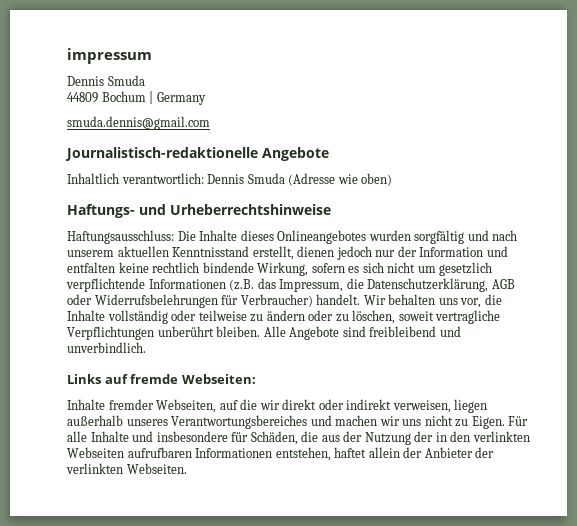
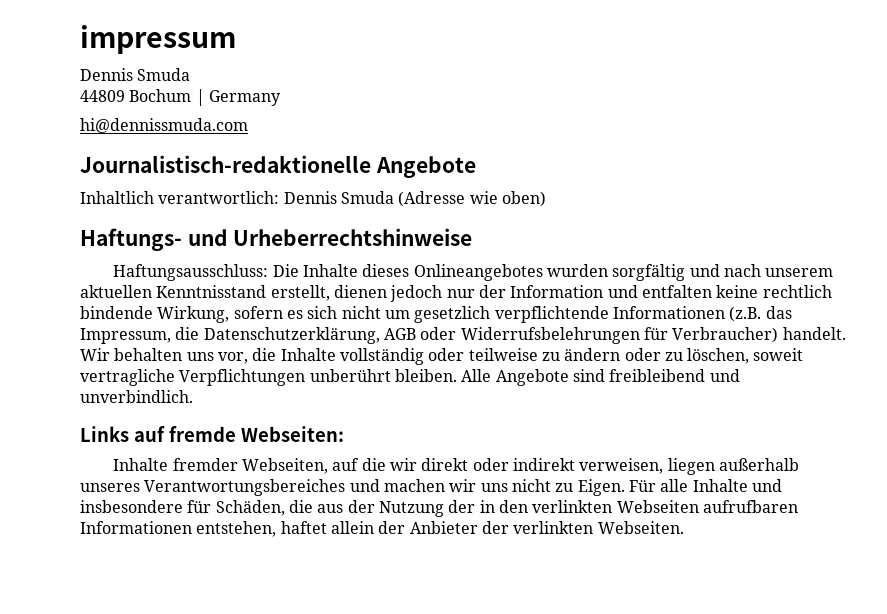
[67,116,210,130] smuda.dennis@gmail.com -> [80,118,248,133] hi@dennissmuda.com

